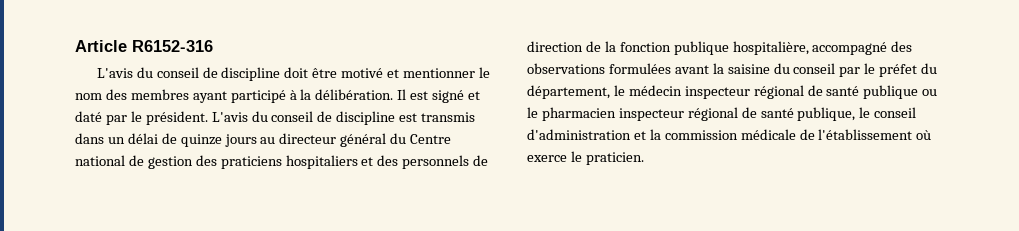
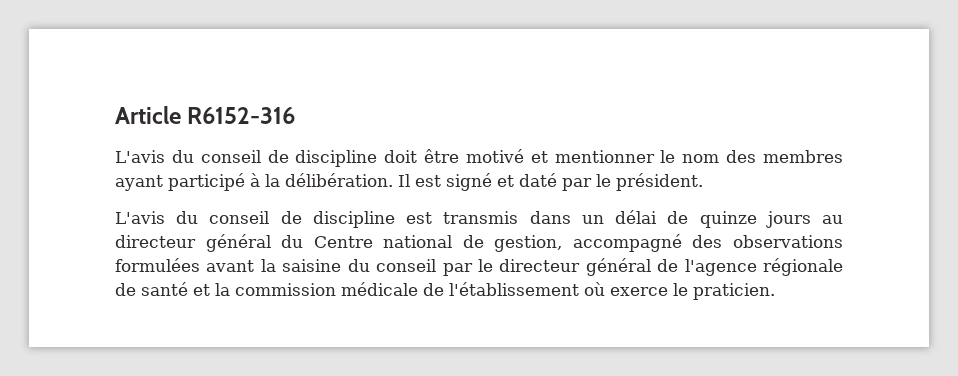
(208, 118) none -> (703, 182) //
[147,155,489,169] [527,41,809,55] gestion des praticiens hospitaliers et des personnels de direction de la fonction publique hospitalière, -> [494,235,563,252] gestion,
[879,63,938,77] [527,85,938,99] [527,107,917,121] [527,129,631,140] préfet du département, le médecin inspecteur régional de santé publique ou le pharmacien inspecteur régional de santé publique, le conseil d'administration -> [499,258,843,276] [115,282,188,296] directeur général de l'agence régionale de santé

